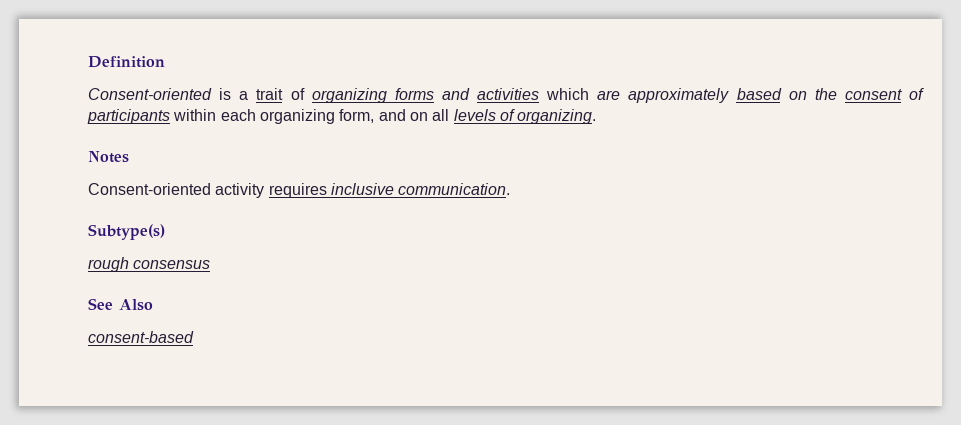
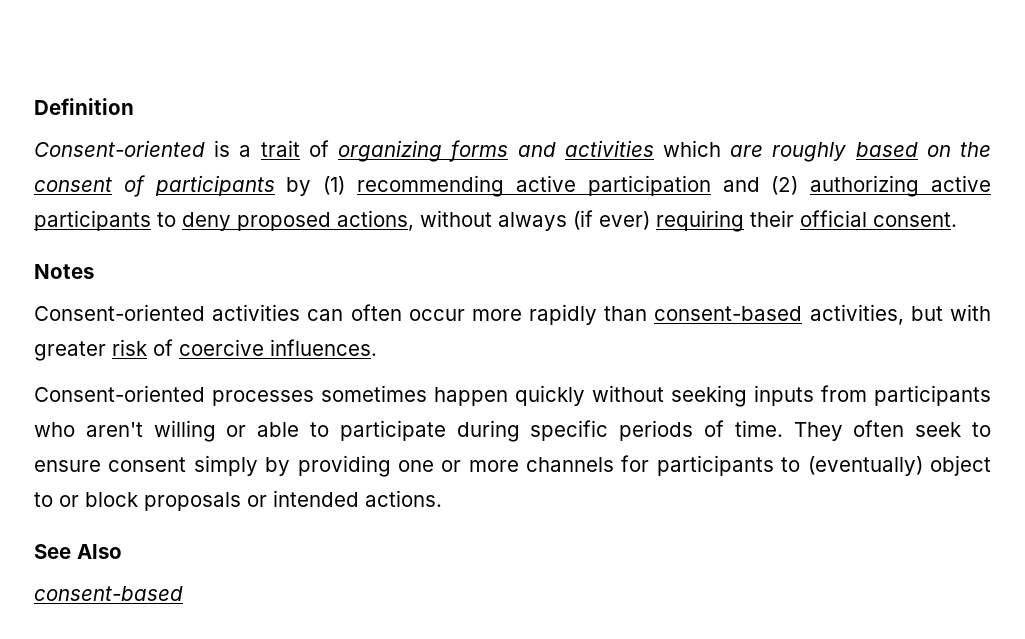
[628,88,730,103] approximately -> [772,142,847,162] roughly
[173,109,597,124] [88,151,129,163] [88,183,511,198] [88,224,165,240] [88,257,211,272] within each organizing form, and on all levels of organizing. // Notes // Consent-oriented activity requires inclusive communication. // Subtype(s) // rough consensus -> [286,175,992,197] [34,210,957,232] [34,264,94,279] [34,304,991,325] [34,339,377,361] [34,385,991,407] [34,420,991,442] [34,455,991,477] [34,490,442,511] by (1) recommending active participation and (2) authorizing active participants to deny proposed actions, without always (if ever) requiring their official consent. // Notes // Consent-oriented activities can often occur more rapidly than consent-based activities, but with greater risk of coercive influences. // Consent-oriented processes sometimes happen quickly without seeking inputs from participants who aren't willing or able to participate during specific periods of time. They often seek to ensure consent simply by providing one or more channels for participants to (eventually) object to or block proposals or intended actions.

